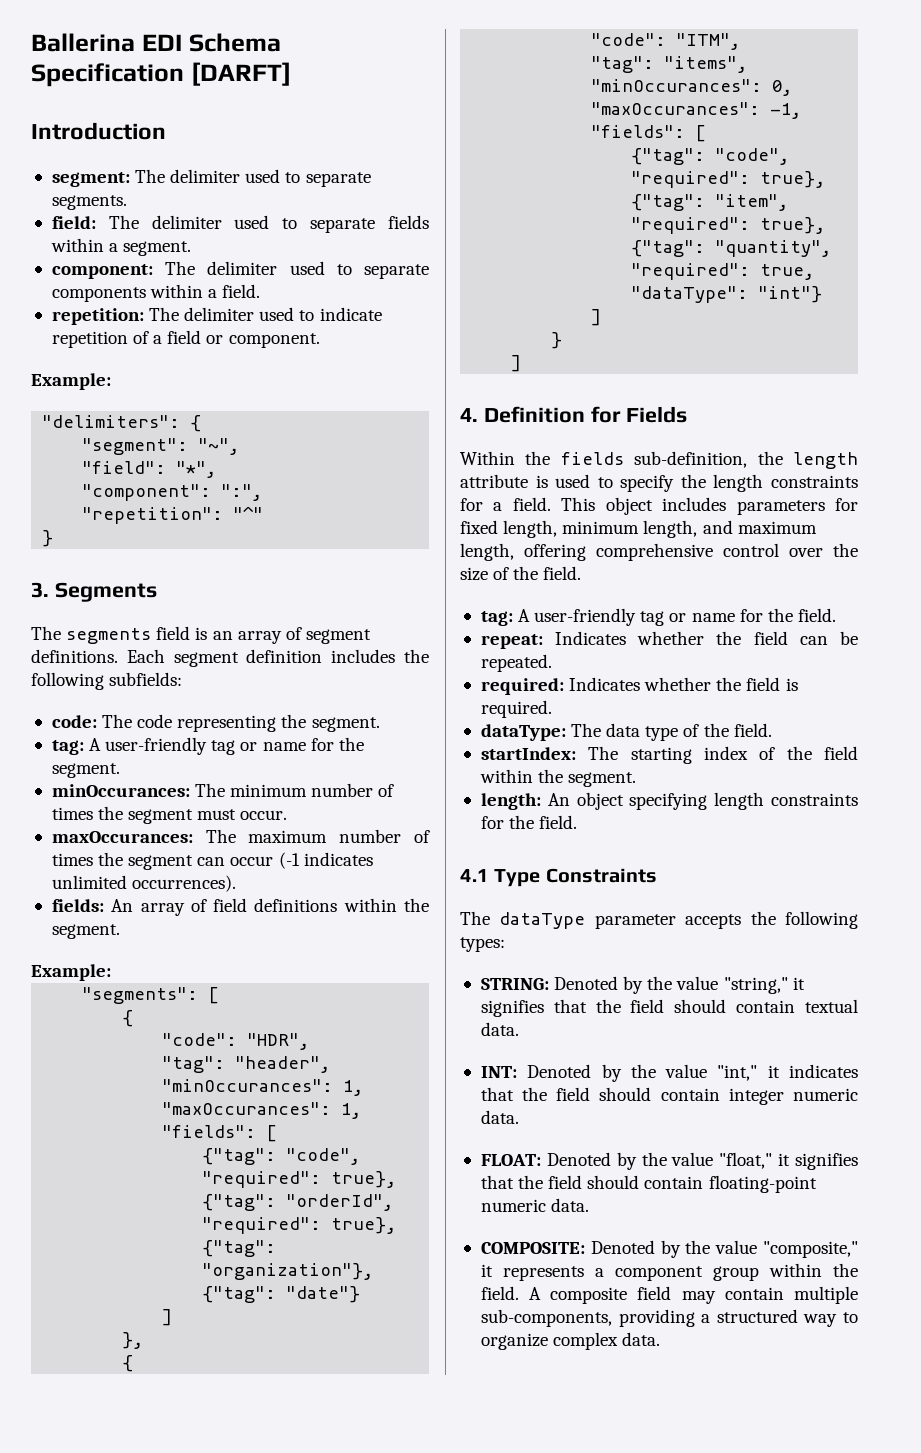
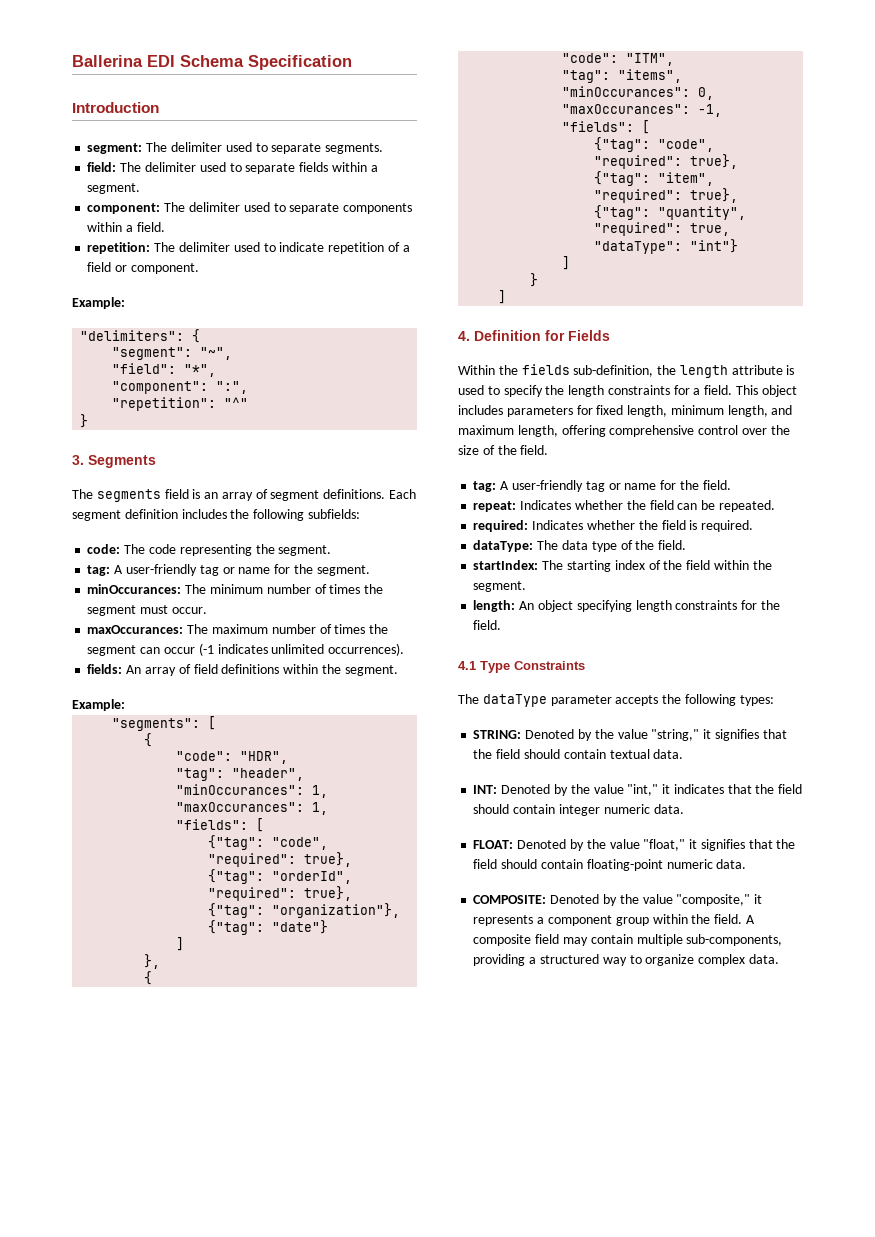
[190,62,291,86] [DARFT] -> (352, 62) none

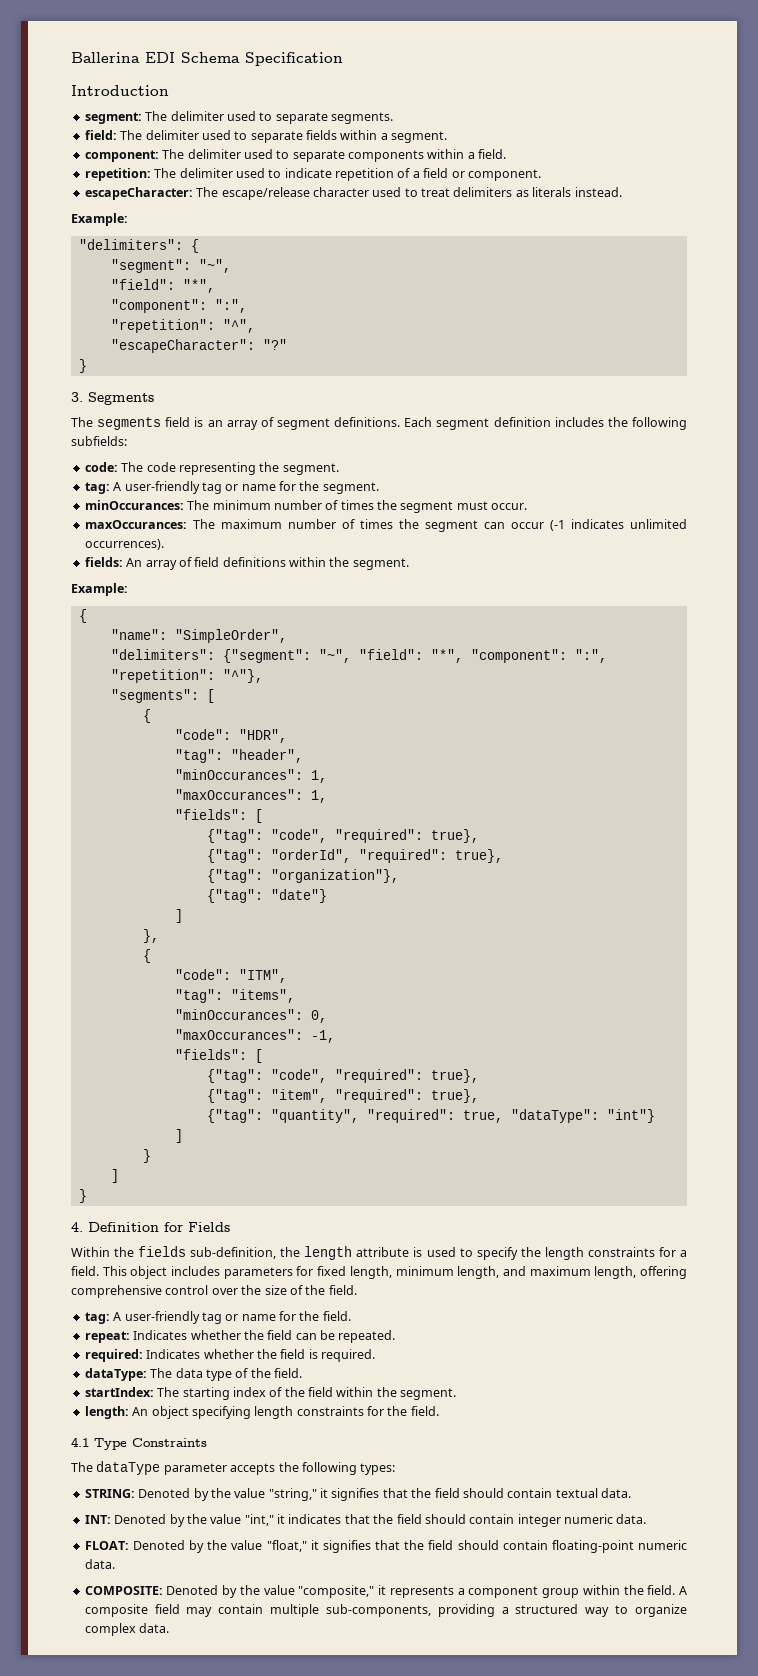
(199, 268) none -> [84,187,622,200] // escapeCharacter: The escape/release character used to treat delimiters as literals instead.
[224,397,249,408] "^" -> [222,319,255,333] [110,339,287,353] "^", // "escapeCharacter": "?"
(125, 705) none -> [78,609,87,623] [110,629,287,643] [110,649,607,663] [110,669,263,683] // { // "name": "SimpleOrder", // "delimiters": {"segment": "~", "field": "*", "component": ":", "repetition": "^"},
(507, 297) none -> [78,1189,87,1203] // }

